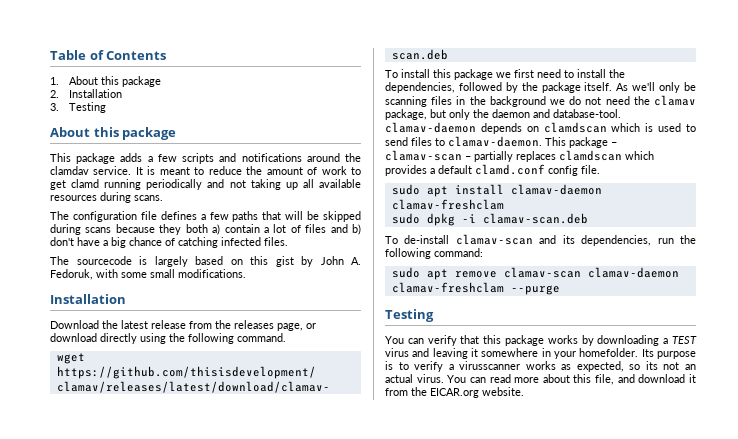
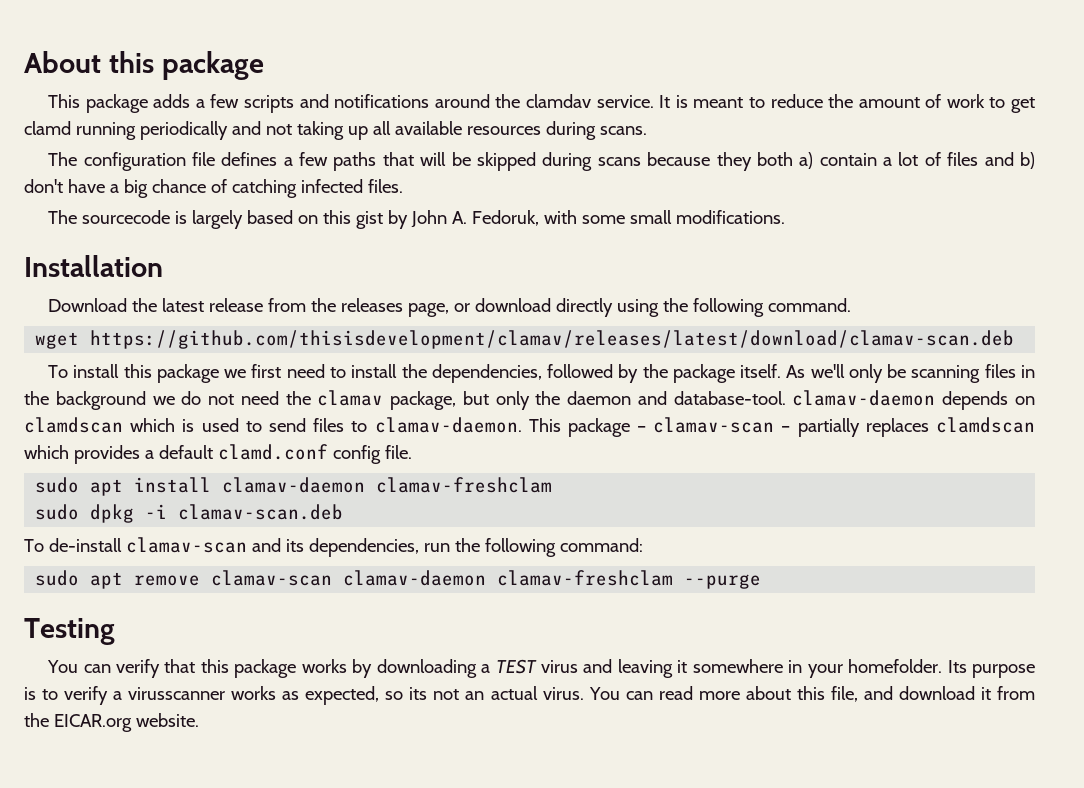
[50,50,167,60] [50,76,161,87] [50,89,122,98] [50,102,106,113] Table of Contents // 1. About this package // 2. Installation // 3. Testing // -> (24, 62) none

